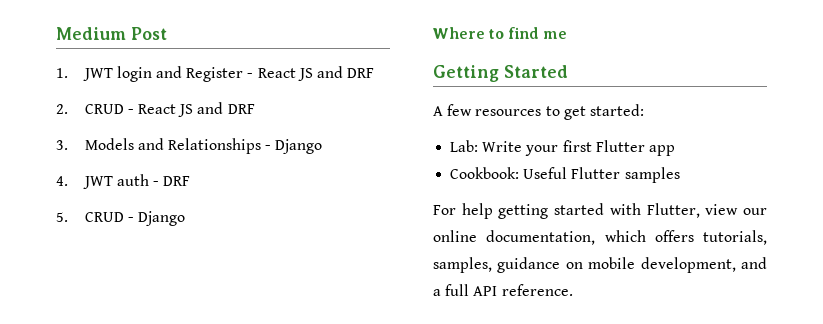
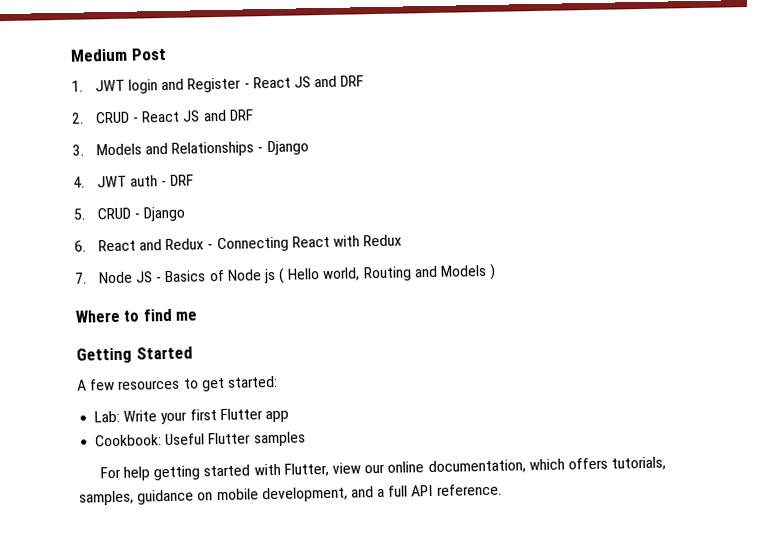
(186, 218) none -> [74,234,403,253] [75,263,497,284] // 6. React and Redux - Connecting React with Redux // 7. Node JS - Basics of Node js ( Hello world, Routing and Models )

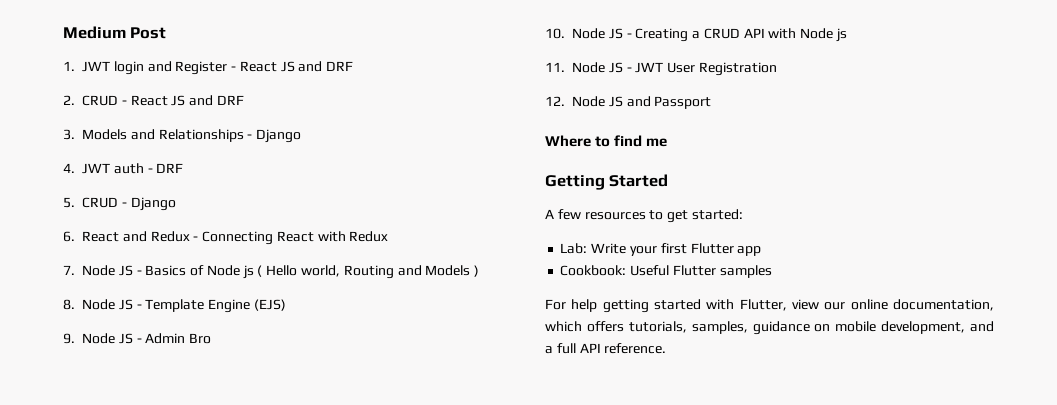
(497, 271) none -> [63,299,286,313] [63,333,212,344] [545,28,848,42] [545,62,777,76] [545,96,712,109] // 8. Node JS - Template Engine (EJS) // 9. Node JS - Admin Bro // 10. Node JS - Creating a CRUD API with Node js // 11. Node JS - JWT User Registration // 12. Node JS and Passport

